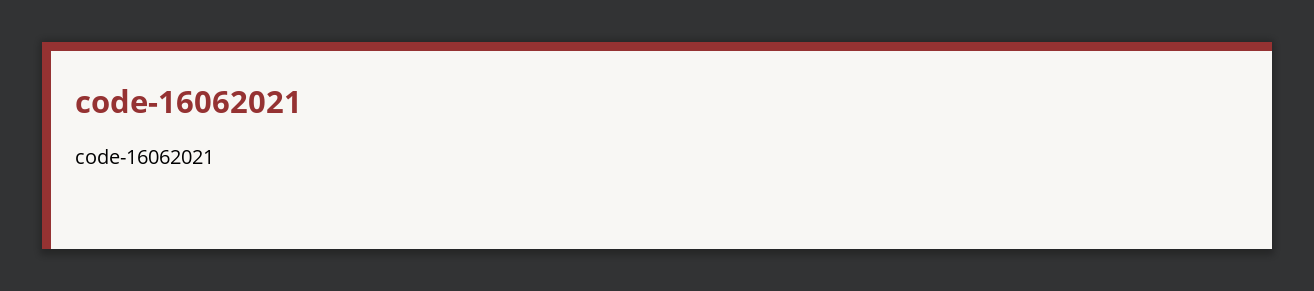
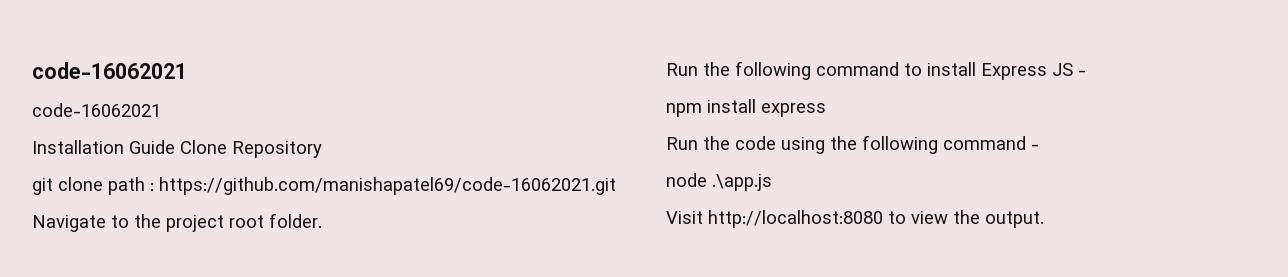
(214, 156) none -> [32,140,322,158] [32,177,616,195] [32,213,322,232] [666,61,1086,80] [666,99,826,117] [666,135,1039,154] [666,173,772,191] [666,210,1044,228] // Installation Guide Clone Repository // git clone path : https://github.com/manishapatel69/code-16062021.git // Navigate to the project root folder. // Run the following command to install Express JS - // npm install express // Run the code using the following command - // node .\app.js // Visit http://localhost:8080 to view the output.

